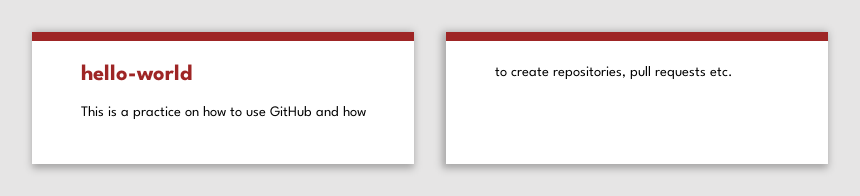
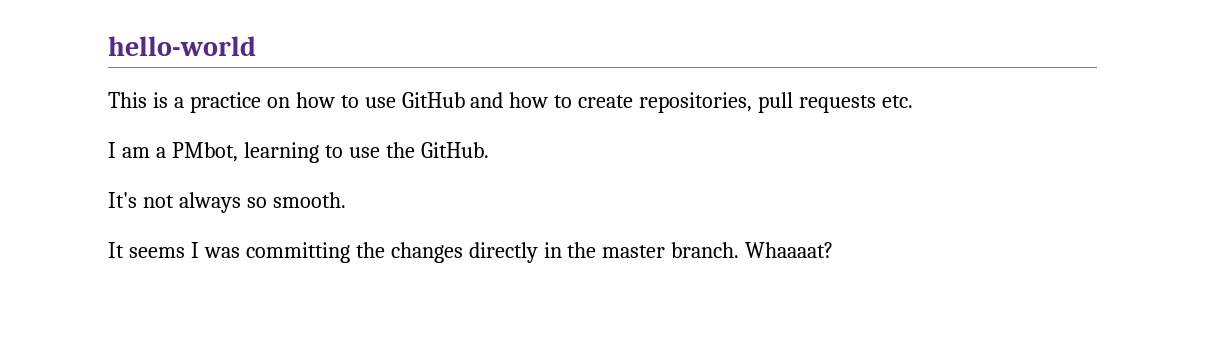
(733, 72) none -> [108,142,489,163] [108,192,346,213] [108,242,834,263] // I am a PMbot, learning to use the GitHub. // It's not always so smooth. // It seems I was committing the changes directly in the master branch. Whaaaat?

